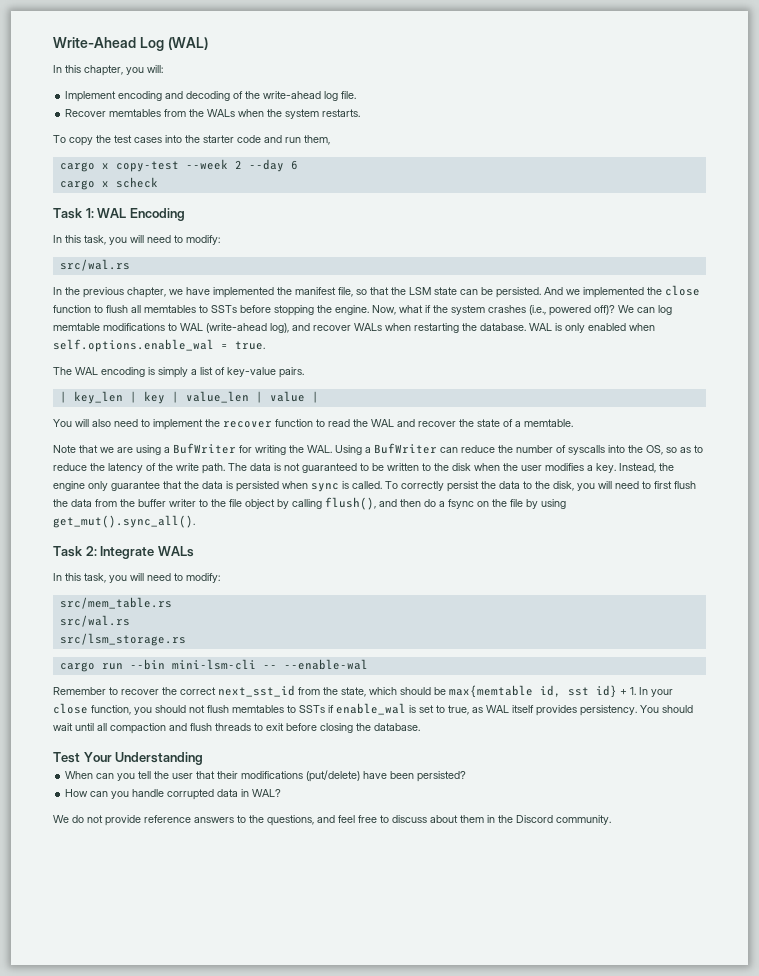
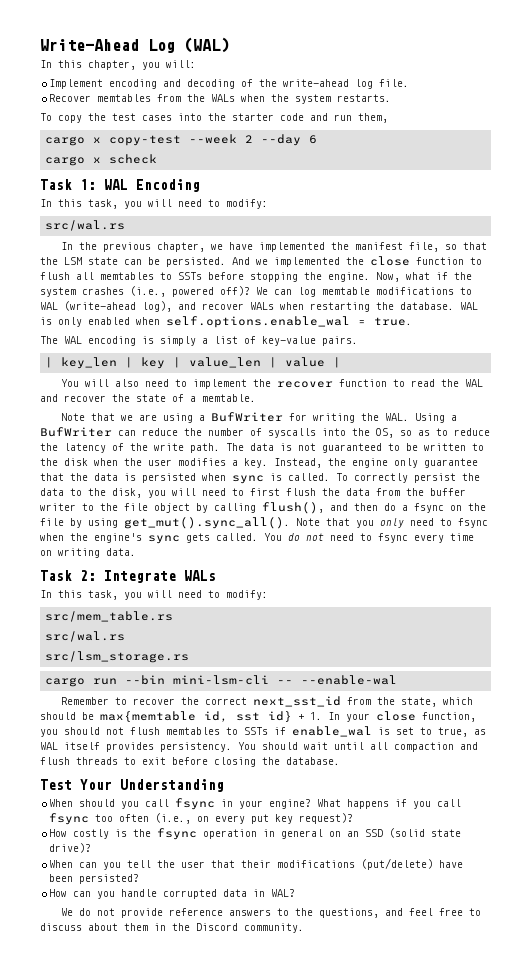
(195, 521) none -> [296,518,488,528] [40,533,474,544] [40,548,136,558] Note that you only need to fsync when the engine's sync gets called. You do not need to fsync every time on writing data.
(204, 758) none -> [49,798,462,810] [49,813,354,825] [49,828,462,840] [49,843,92,853] // When should you call fsync in your engine? What happens if you call fsync too often (i.e., on every put key request)? // How costly is the fsync operation in general on an SSD (solid state drive)?

